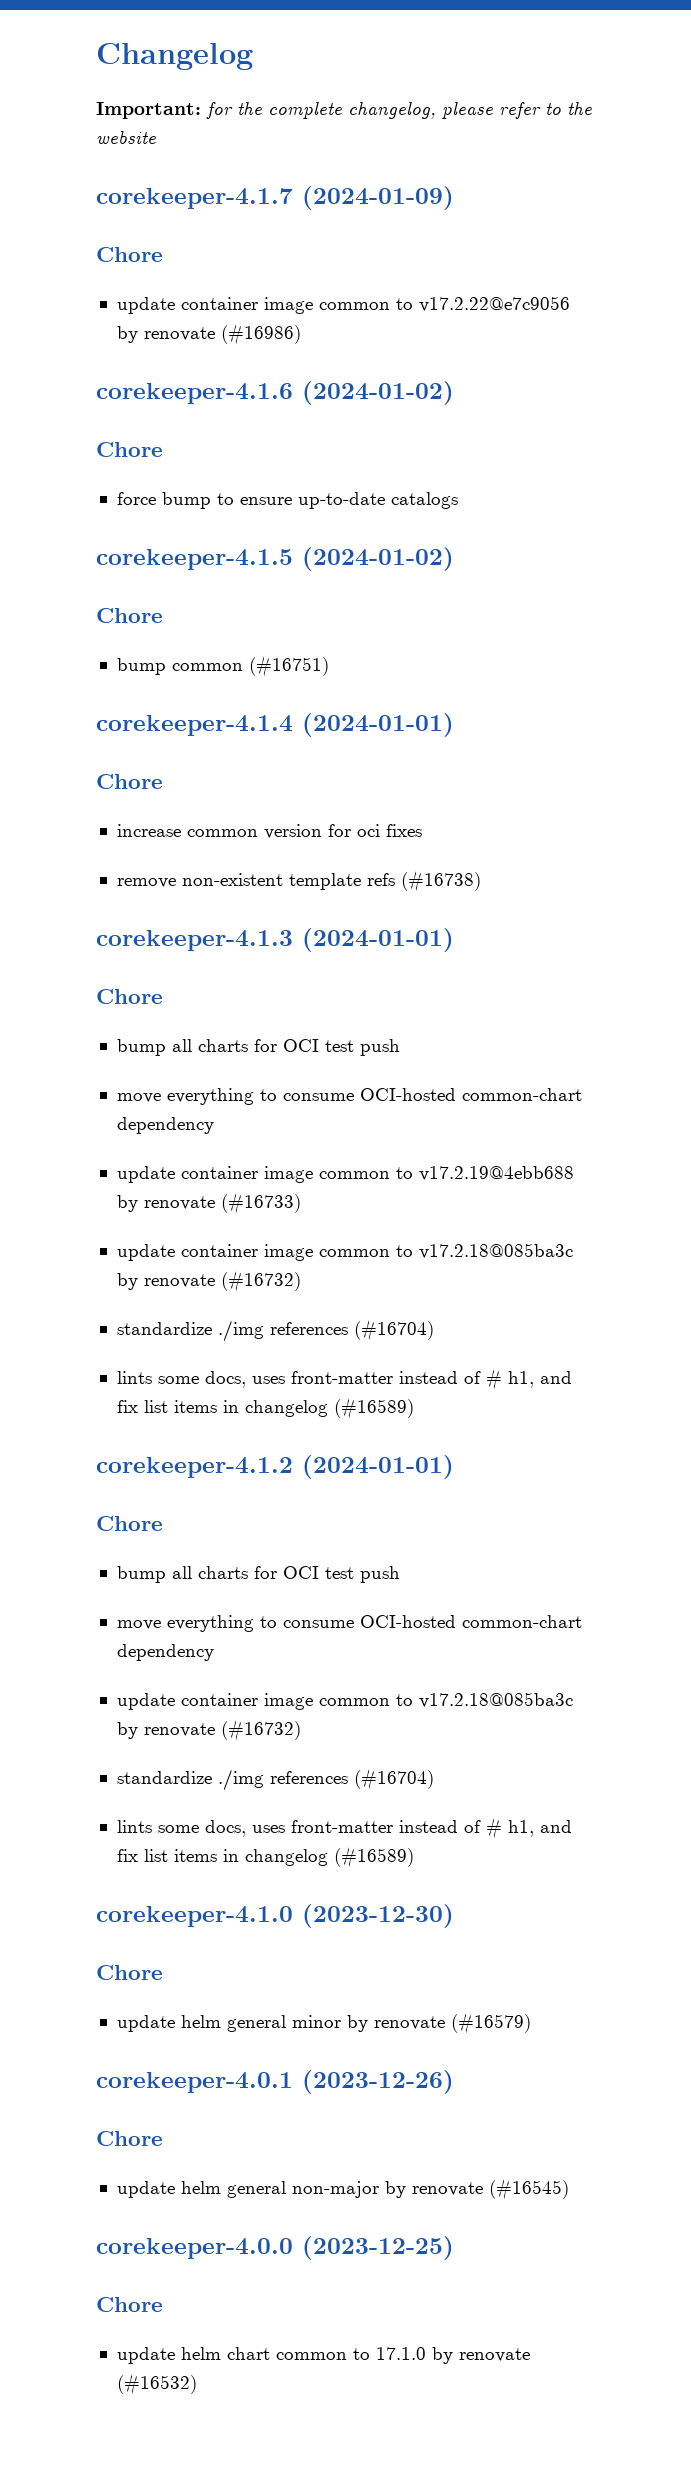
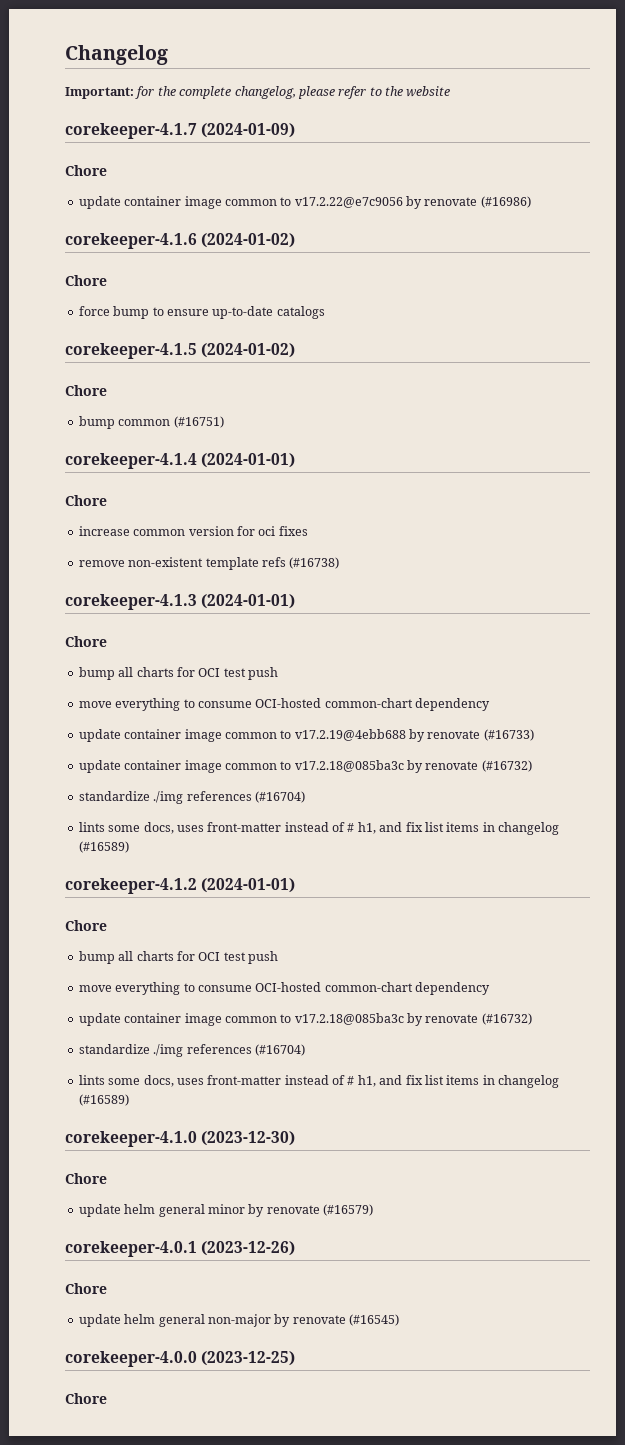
[116,2347,530,2364] [116,2374,197,2395] // update helm chart common to 17.1.0 by renovate (#16532) -> (107, 1398) none

